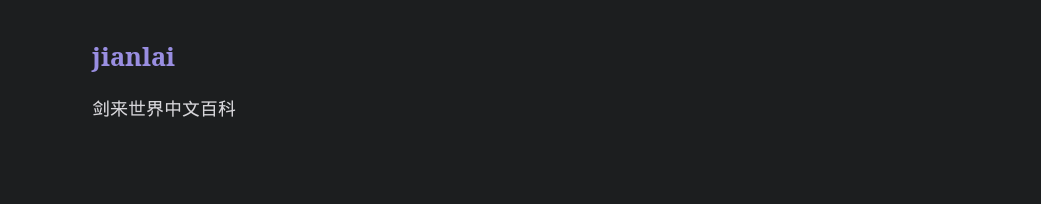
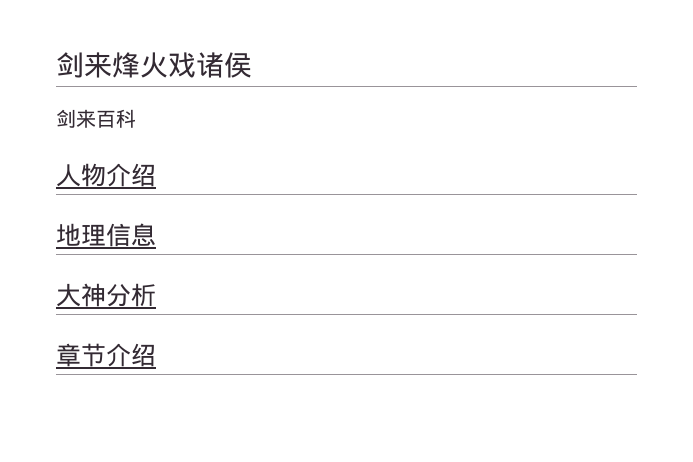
[91,47,175,72] [92,100,200,117] jianlai // 剑来世界中文 -> [56,52,252,78] [56,109,96,128] 剑来烽火戏诸侯 // 剑来
(236, 108) none -> [56,163,156,187] [56,223,156,247] [56,283,156,307] [56,343,156,367] // 人物介绍 // 地理信息 // 大神分析 // 章节介绍

